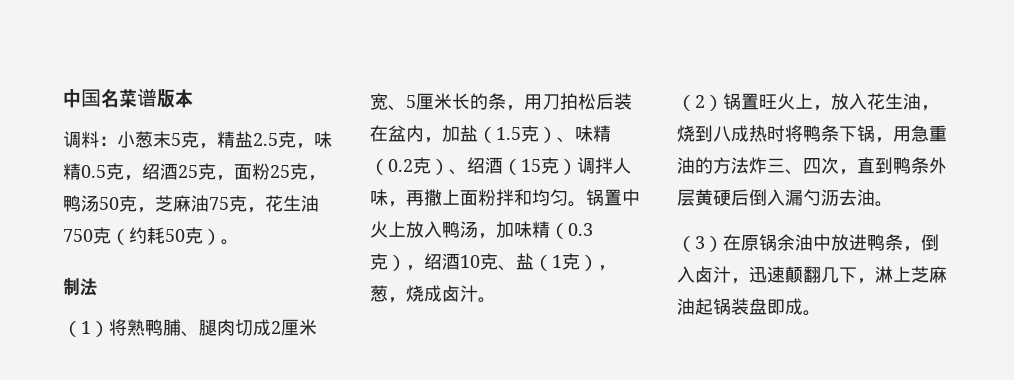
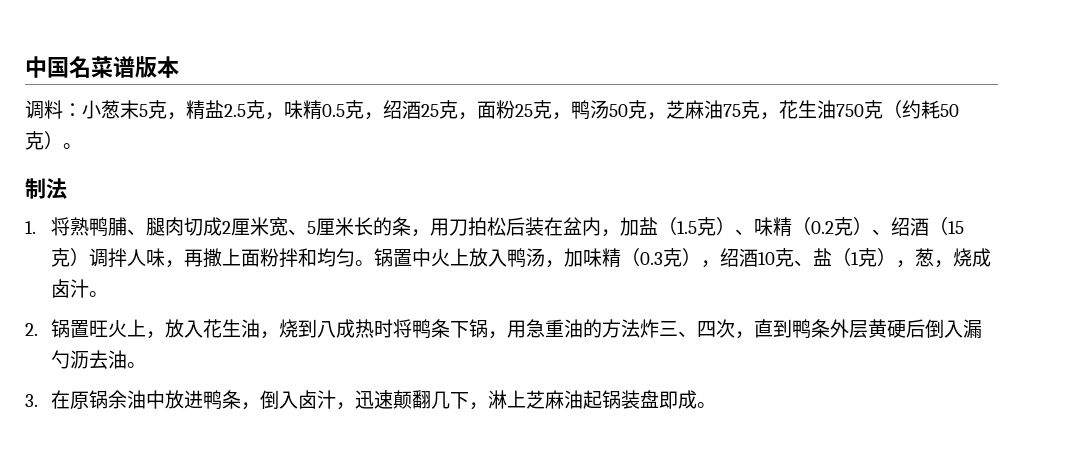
[63,321,109,337] （1） -> [25,221,36,234] 1.
[677,95,723,111] （2） -> [25,323,38,336] 2.
[677,236,723,252] （3） -> [25,394,38,407] 3.

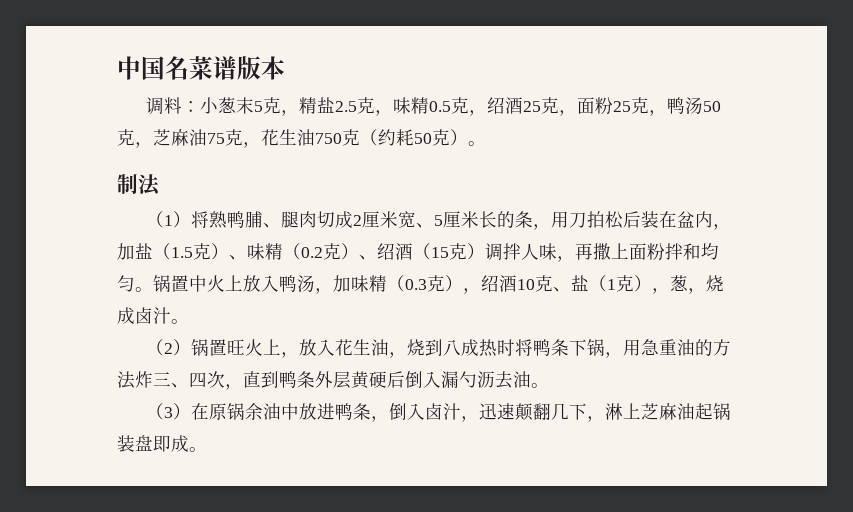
[25,221,36,234] 1. -> [146,211,192,228] （1）
[25,323,38,336] 2. -> [146,339,192,356] （2）
[25,394,38,407] 3. -> [146,403,192,420] （3）

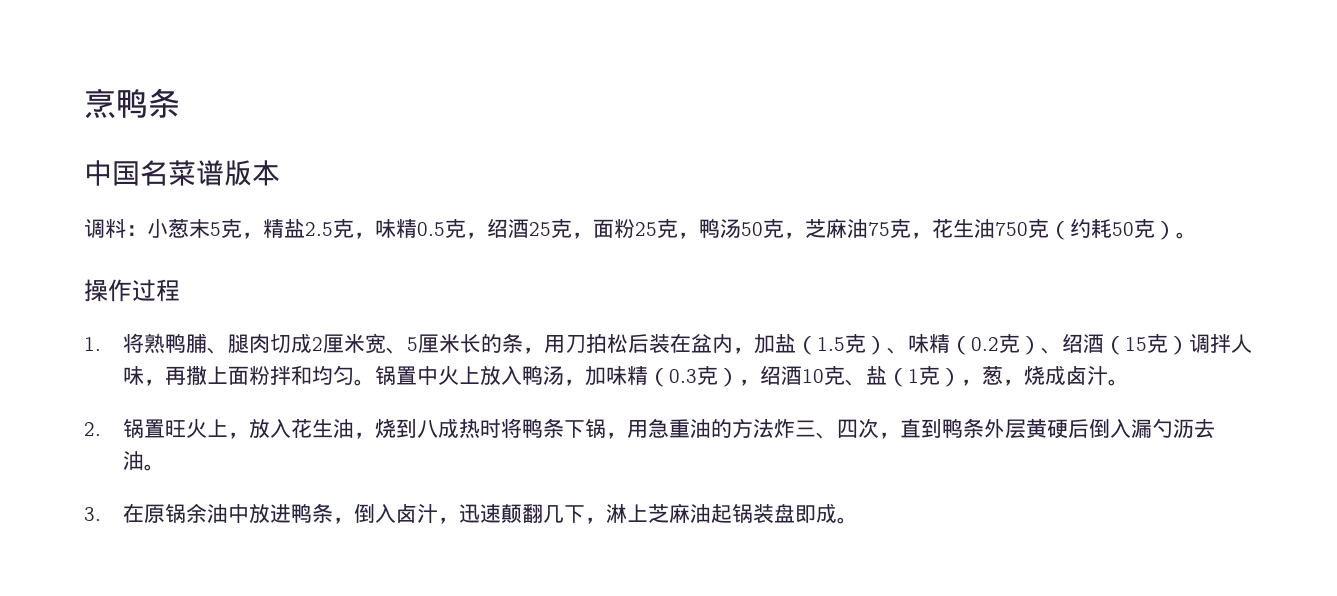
(117, 68) none -> [84,88,180,118] 烹鸭条 //
[117,174,161,196] [146,211,192,228] 制法 // （1） -> [84,279,180,302] [84,337,101,351] 操作过程 // 1.
[146,339,192,356] （2） -> [84,422,101,436] 2.
[146,403,192,420] （3） -> [84,507,101,521] 3.

